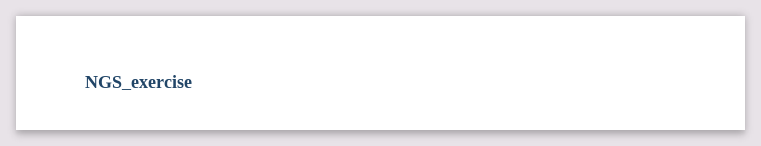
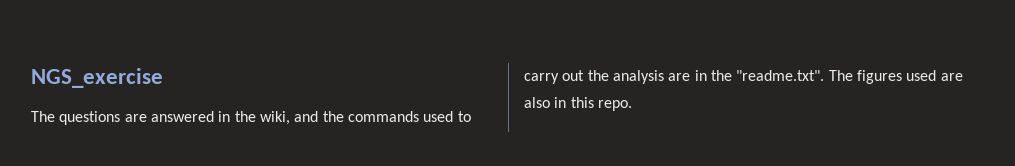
(192, 82) none -> [31,111,471,125] [524,70,963,84] [524,97,632,111] // The questions are answered in the wiki, and the commands used to carry out the analysis are in the "readme.txt". The figures used are also in this repo.

